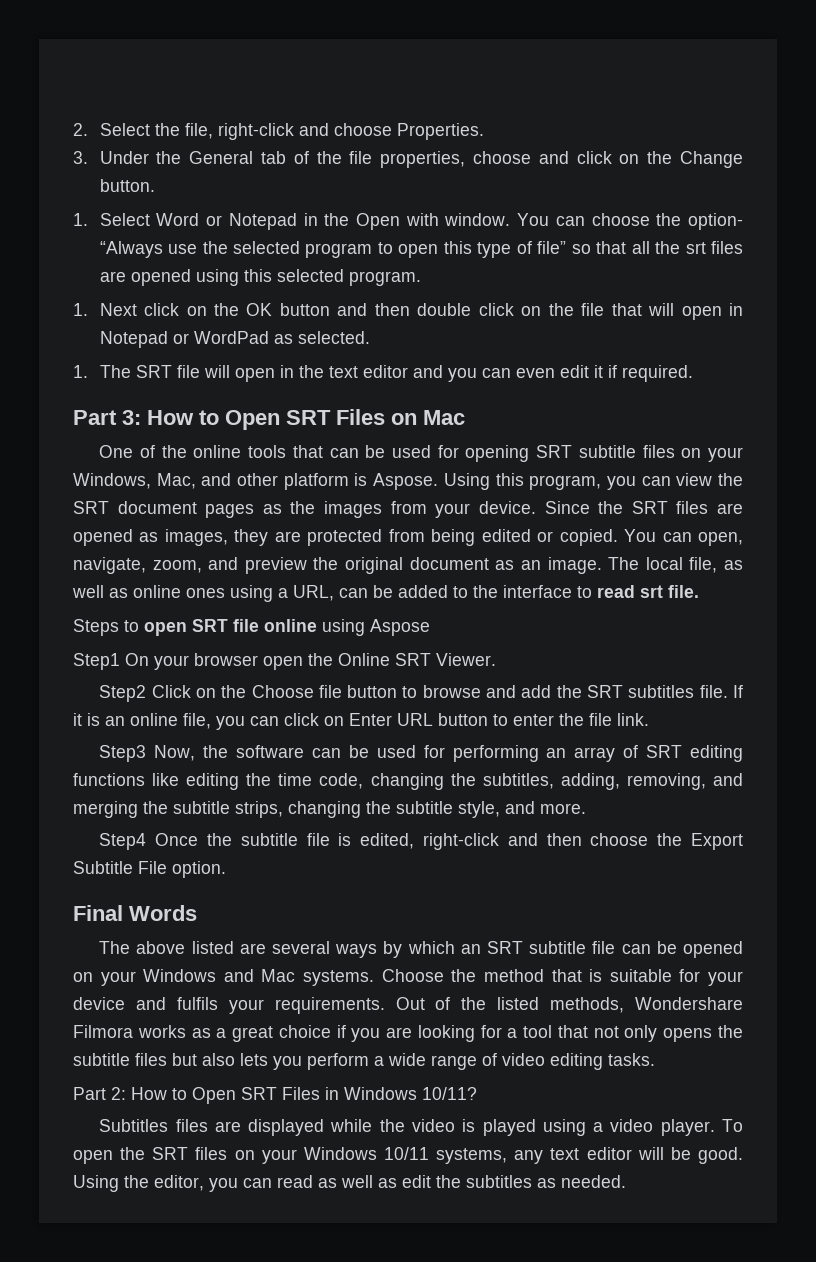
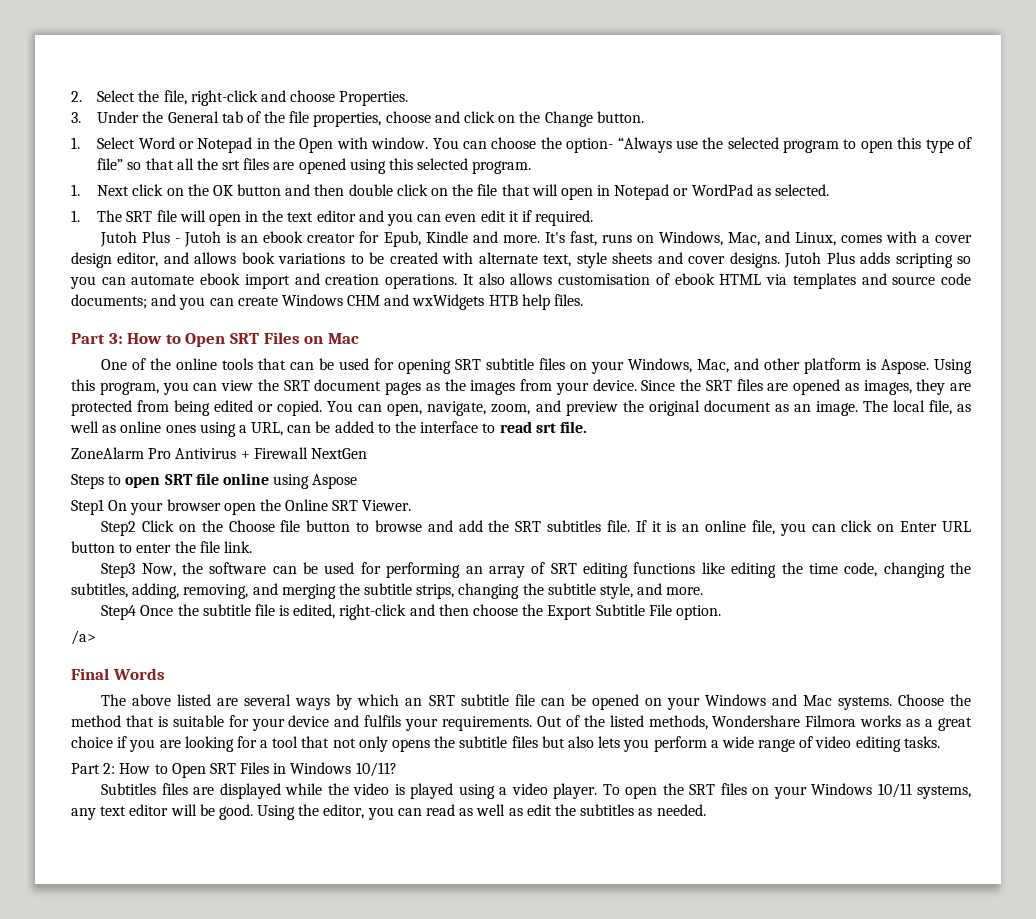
(693, 373) none -> [100,231,972,247] [71,252,972,268] [70,273,971,289] [71,294,584,310] // Jutoh Plus - Jutoh is an ebook creator for Epub, Kindle and more. It's fast, runs on Windows, Mac, and Linux, comes with a cover design editor, and allows book variations to be created with alternate text, style sheets and cover designs. Jutoh Plus adds scripting so you can automate ebook import and creation operations. It also allows customisation of ebook HTML via templates and source code documents; and you can create Windows CHM and wxWidgets HTB help files.
(699, 591) none -> [71,447,367,459] // ZoneAlarm Pro Antivirus + Firewall NextGen
(226, 869) none -> [71,630,96,645] // /a>

